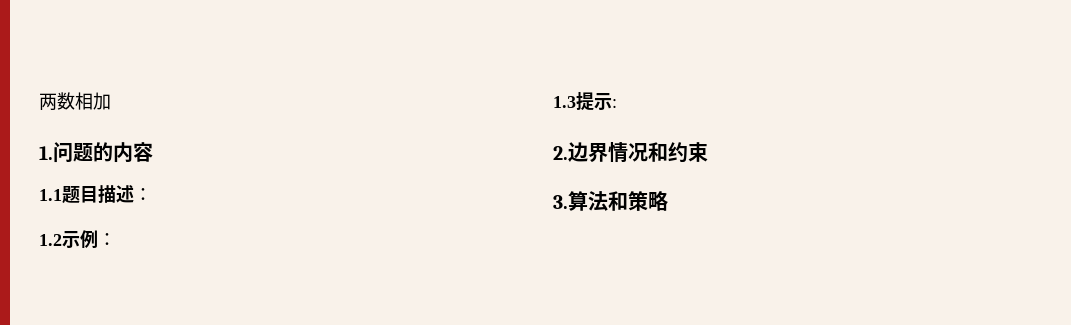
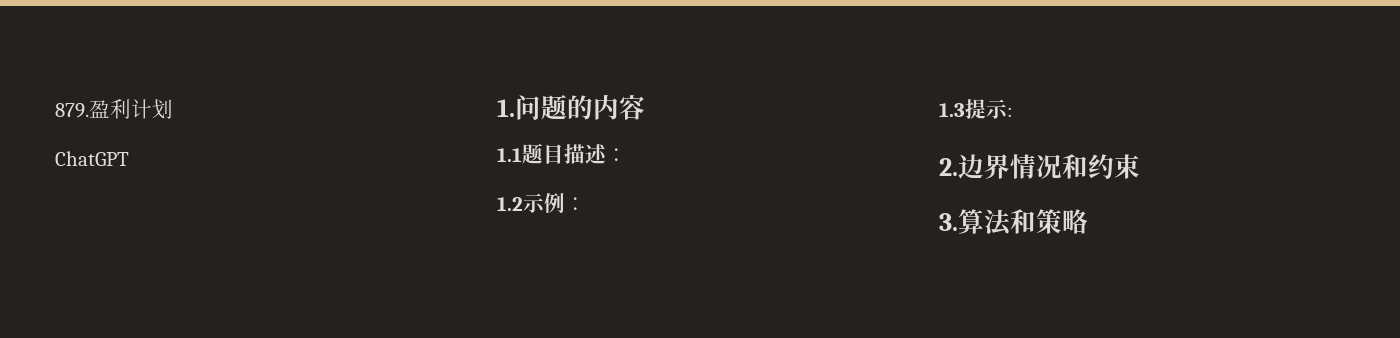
[39,92,111,110] 两数相加 -> [55,99,173,119] [55,151,129,166] 879.盈利计划 // ChatGPT

